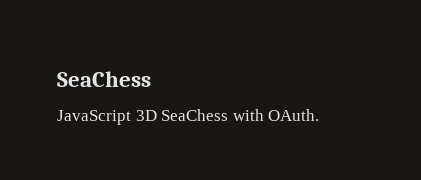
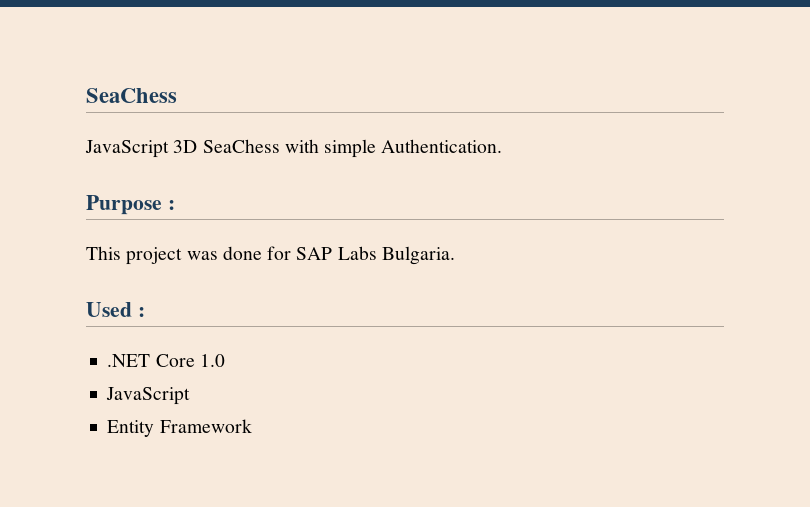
[268,109,320,121] OAuth. -> [324,139,503,158] [86,195,175,215] [86,246,455,265] [86,302,145,317] [107,354,225,367] [106,387,191,405] [107,419,252,437] simple Authentication. // Purpose : // This project was done for SAP Labs Bulgaria. // Used : // .NET Core 1.0 // JavaScript // Entity Framework

